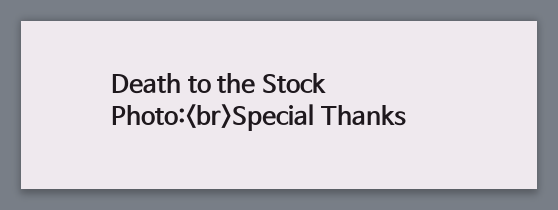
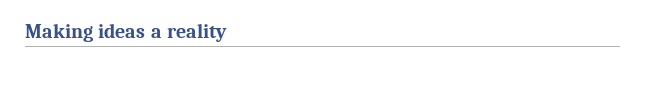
[111,73,326,94] [111,104,406,131] Death to the Stock Photo:<br>Special Thanks -> [25,23,227,42] Making ideas a reality

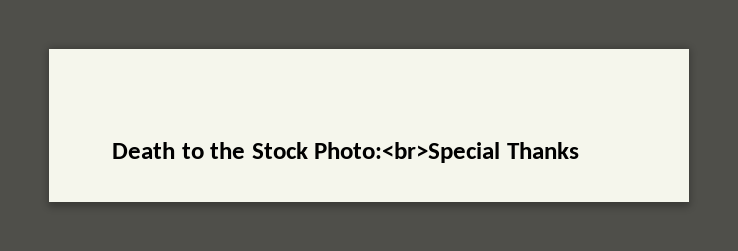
[25,23,227,42] Making ideas a reality -> [112,142,580,163] Death to the Stock Photo:<br>Special Thanks

